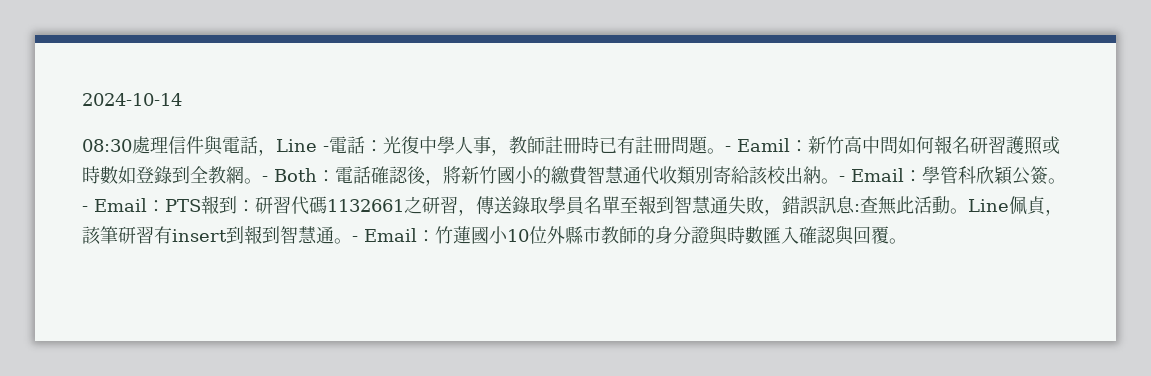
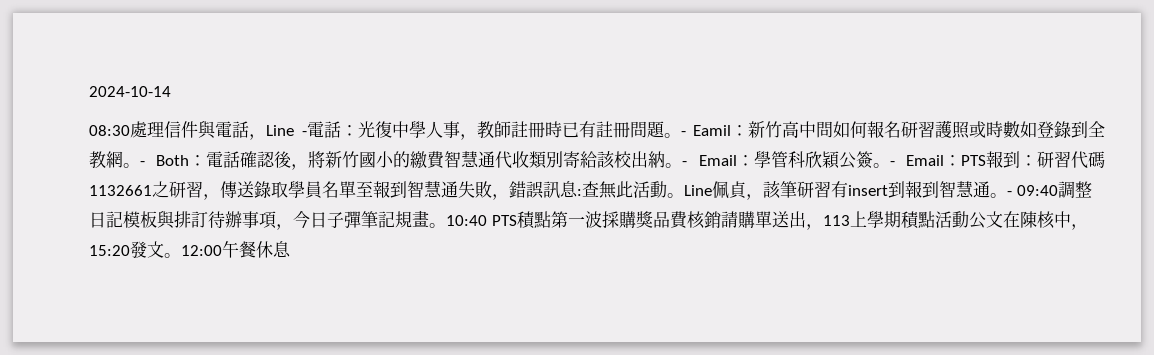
[364,225,907,245] Email：竹蓮國小10位外縣市教師的身分證與時數匯入確認與回覆。 -> [1016,181,1092,198] [89,210,1088,230] [89,241,291,258] 09:40調整日記模板與排訂待辦事項，今日子彈筆記規畫。10:40 PTS積點第一波採購獎品費核銷請購單送出，113上學期積點活動公文在陳核中，15:20發文。12:00午餐休息

